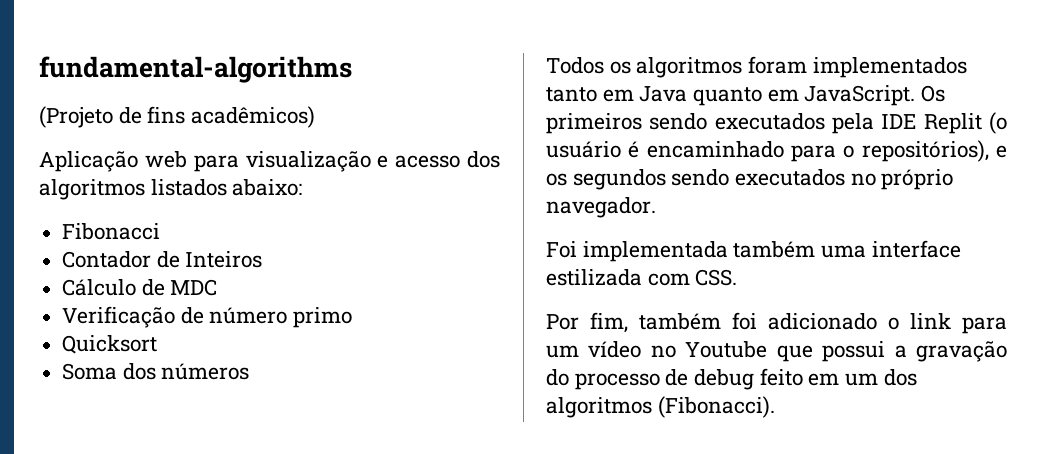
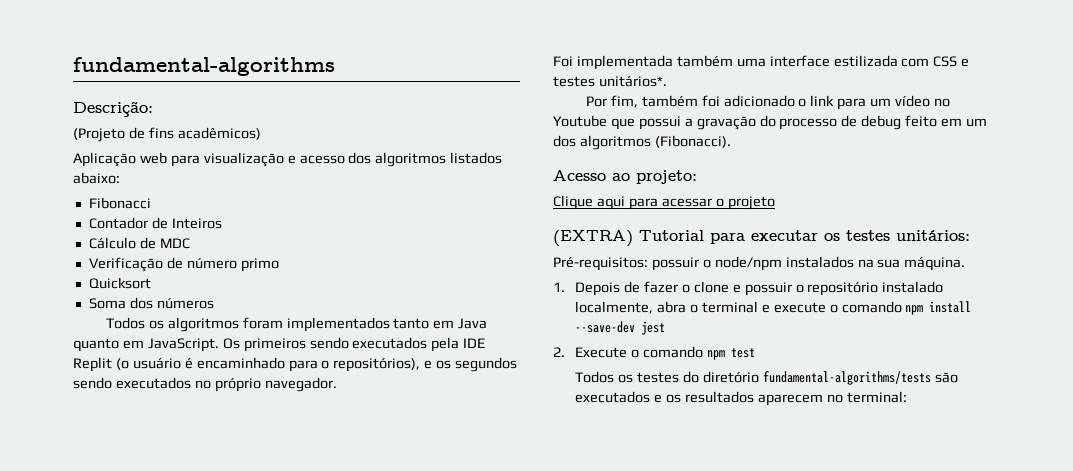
(352, 69) none -> [73,101,153,117] // Descrição:
[695,269,738,286] CSS. -> [933,56,970,67] [553,76,667,87] CSS e testes unitários*.
(775, 407) none -> [553,170,697,184] [553,195,775,210] [553,230,970,247] [553,256,966,271] [553,281,944,296] [575,301,972,315] [575,321,666,335] [553,346,755,360] [575,371,958,385] [575,391,907,406] // Acesso ao projeto: // Clique aqui para acessar o projeto // (EXTRA) Tutorial para executar os testes unitários: // Pré-requisitos: possuir o node/npm instalados na sua máquina. // 1. Depois de fazer o clone e possuir o repositório instalado localmente, abra o terminal e execute o comando npm install --save-dev jest // 2. Execute o comando npm test // Todos os testes do diretório fundamental-algorithms/tests são executados e os resultados aparecem no terminal:

